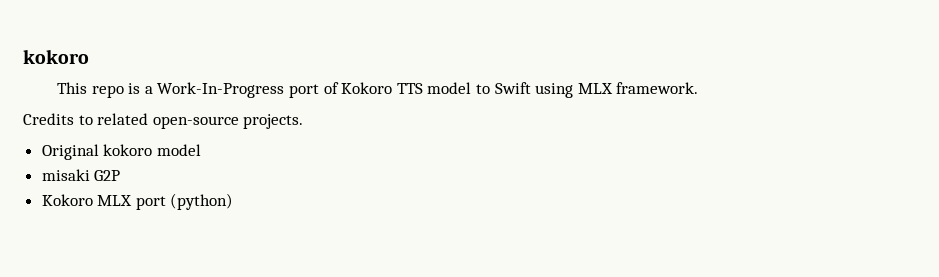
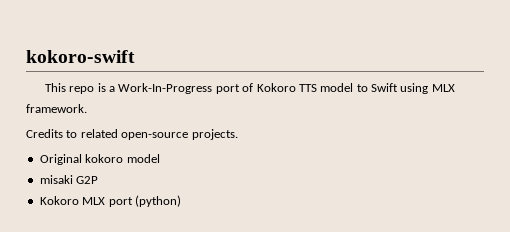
[23,49,89,64] kokoro -> [26,50,135,63] kokoro-swift

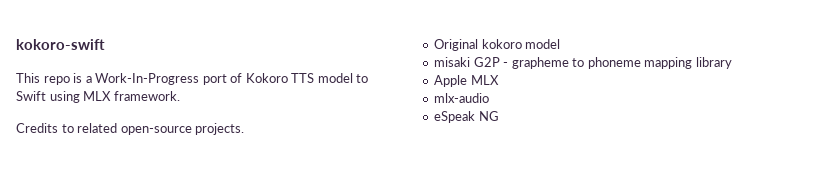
[39,195,181,207] // Kokoro MLX port (python) -> [503,57,732,69] [434,75,499,87] [434,93,490,103] [434,111,499,123] - grapheme to phoneme mapping library // Apple MLX // mlx-audio // eSpeak NG

